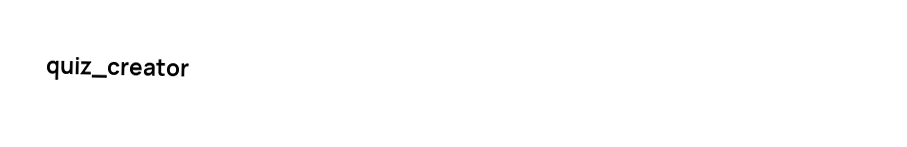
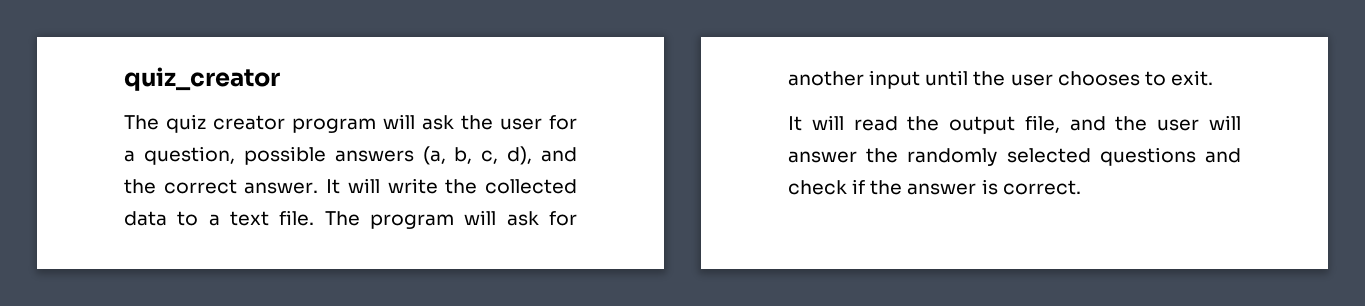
(190, 69) none -> [124,114,577,133] [124,146,577,165] [124,178,577,194] [124,210,577,229] [788,70,1213,89] [788,115,1241,134] [788,147,1241,166] [788,179,1081,195] // The quiz creator program will ask the user for a question, possible answers (a, b, c, d), and the correct answer. It will write the collected data to a text file. The program will ask for another input until the user chooses to exit. // It will read the output file, and the user will answer the randomly selected questions and check if the answer is correct.

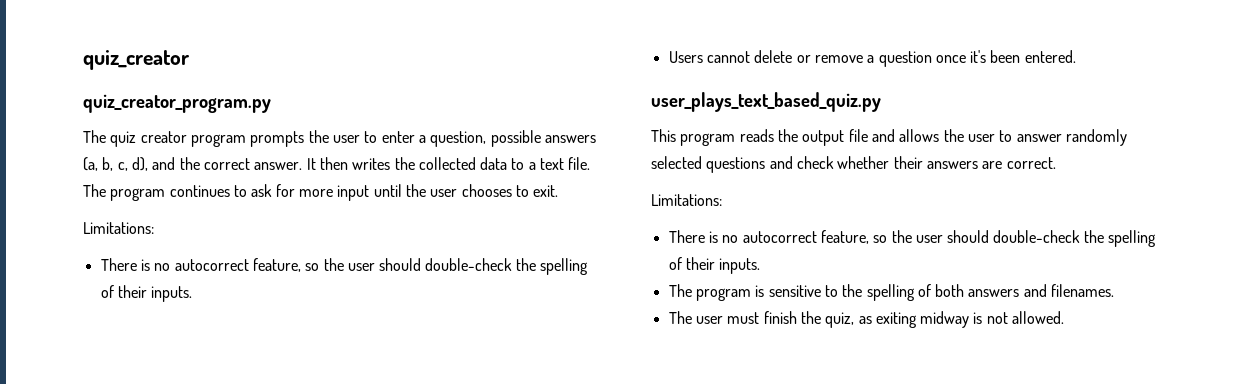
(280, 79) none -> [83,94,271,113] // quiz_creator_program.py
[383,114,577,130] will ask the user for -> [250,130,415,147] prompts the user to enter
[347,178,438,194] will write -> [319,157,391,170] then writes
[464,210,497,225] will -> [169,185,247,197] continues to
[788,71,864,86] another -> [298,189,333,197] more
[788,115,1241,134] [788,148,899,163] It will read the output file, and the user will answer the -> [83,222,154,234] [100,258,589,275] [100,285,193,302] [668,50,1076,67] [651,92,881,112] [651,129,1062,146] Limitations: // There is no autocorrect feature, so the user should double-check the spelling of their inputs. // Users cannot delete or remove a question once it's been entered. // user_plays_text_based_quiz.py // This program reads the output file and allows the user to answer
[852,179,1081,195] if the answer is correct. -> [837,156,1056,169] [651,194,722,206] [668,230,1157,247] [668,257,761,274] [668,284,1115,301] [668,311,1065,328] whether their answers are correct. // Limitations: // There is no autocorrect feature, so the user should double-check the spelling of their inputs. // The program is sensitive to the spelling of both answers and filenames. // The user must finish the quiz, as exiting midway is not allowed.

